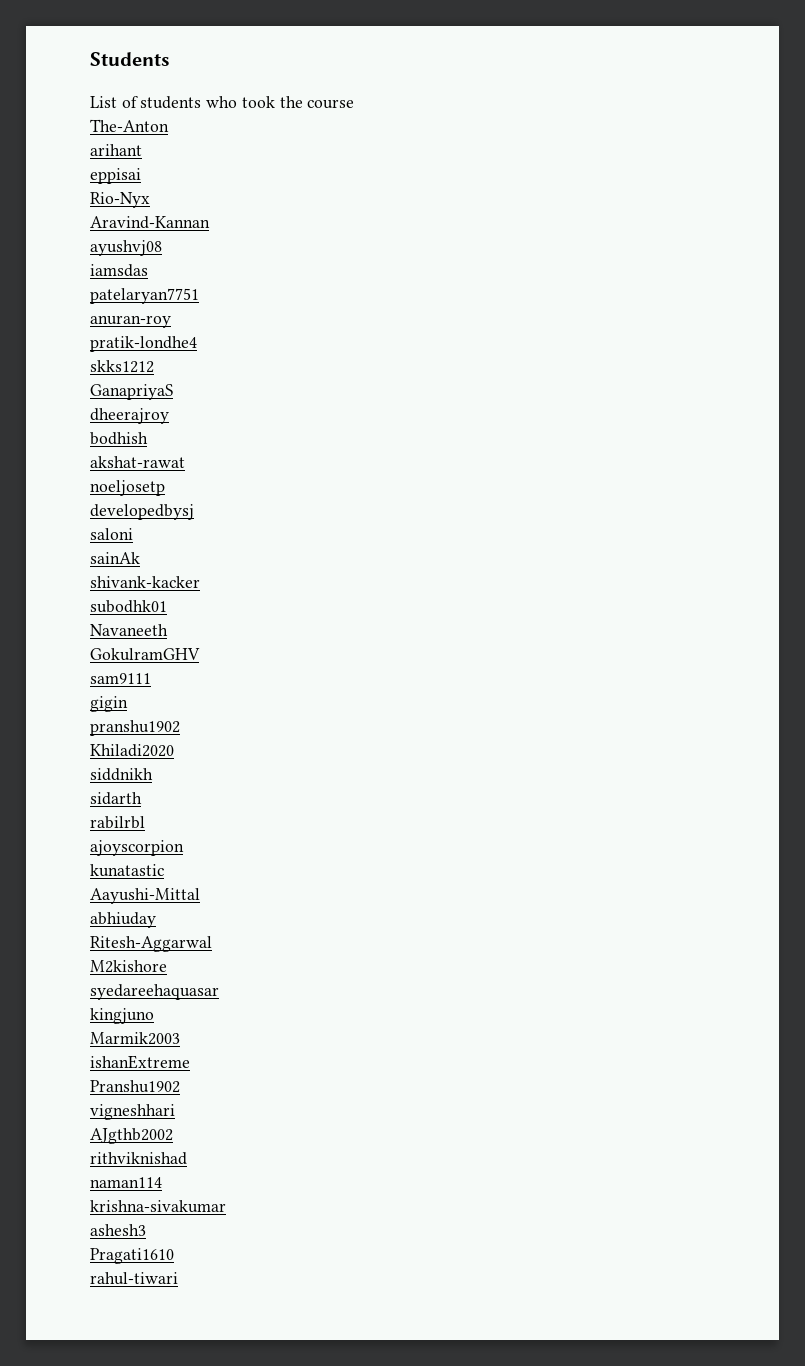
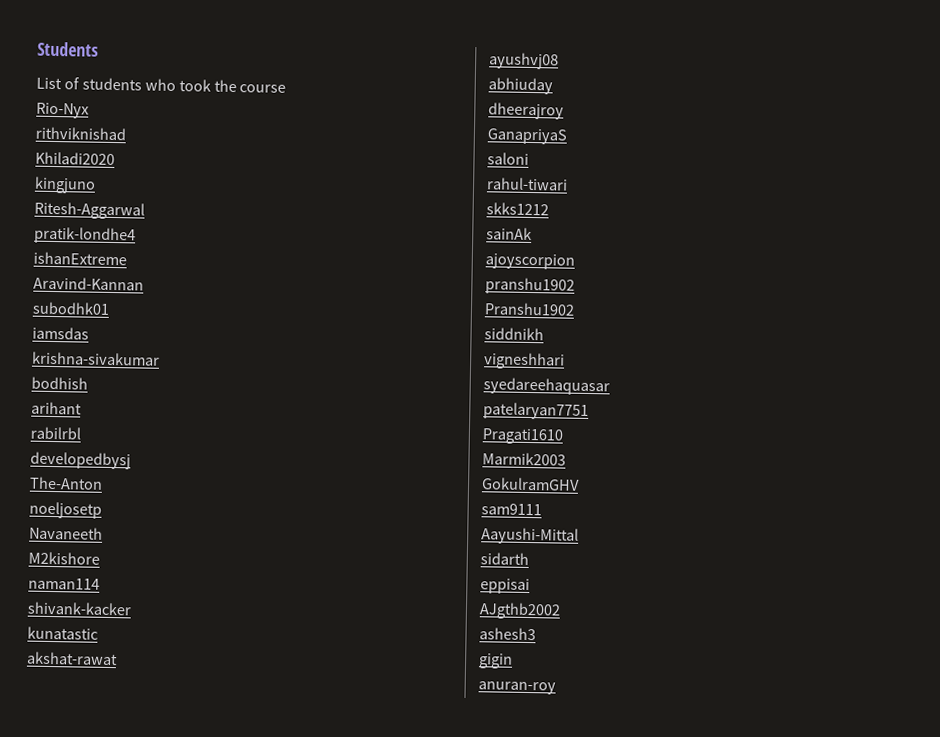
[90,119,169,132] [90,144,142,156] [90,168,141,184] [90,192,150,208] [90,216,210,229] [90,240,162,256] [90,264,148,277] [90,288,199,304] [90,315,171,328] [90,336,197,352] [90,360,154,373] [90,384,173,400] [90,408,169,424] [90,432,148,445] [90,456,185,468] [90,480,165,496] [90,504,194,520] [90,528,133,540] [90,552,140,564] [90,576,200,588] [90,600,167,613] [90,624,168,636] [90,648,200,661] [90,673,151,684] [90,696,128,712] [90,720,180,736] [90,744,174,757] [90,768,153,781] [90,792,142,805] [90,816,145,829] [90,840,184,856] [90,864,164,877] [90,888,200,904] [90,912,156,928] [90,936,212,952] [90,960,167,973] [90,984,219,1000] [90,1008,154,1024] [90,1032,180,1045] [90,1055,190,1069] [90,1080,180,1093] [90,1104,175,1120] [90,1128,173,1144] [90,1152,187,1165] [90,1177,162,1188] [90,1200,226,1213] The-Anton // arihant // eppisai // Rio-Nyx // Aravind-Kannan // ayushvj08 // iamsdas // patelaryan7751 // anuran-roy // pratik-londhe4 // skks1212 // GanapriyaS // dheerajroy // bodhish // akshat-rawat // noeljosetp // developedbysj // saloni // sainAk // shivank-kacker // subodhk01 // Navaneeth // GokulramGHV // sam9111 // gigin // pranshu1902 // Khiladi2020 // siddnikh // sidarth // rabilrbl // ajoyscorpion // kunatastic // Aayushi-Mittal // abhiuday // Ritesh-Aggarwal // M2kishore // syedareehaquasar // kingjuno // Marmik2003 // ishanExtreme // Pranshu1902 // vigneshhari // AJgthb2002 // rithviknishad // naman114 // krishna-sivakumar -> [36,102,89,119] [35,126,126,141] [35,151,115,166] [34,176,96,194] [34,201,145,220] [34,226,136,245] [33,251,127,266] [33,276,144,291] [32,301,110,315] [32,326,89,340] [32,351,160,366] [31,376,88,390] [31,401,82,415] [30,426,81,440] [30,451,131,470] [29,476,103,490] [29,501,102,519] [29,526,103,540] [28,551,100,565] [28,577,100,590] [27,601,132,616] [27,626,98,640] [26,651,118,666] [489,52,559,70] [488,77,553,95] [488,102,564,120] [487,128,568,145] [487,152,529,165] [487,177,568,191] [486,202,549,216] [486,227,532,241] [485,253,575,270] [485,277,575,295] [484,302,575,316] [484,327,544,341] [484,352,565,370] [483,377,610,396] [483,402,589,420] [482,428,563,445] [482,452,566,466] [481,477,580,491] [481,503,542,516] [481,527,579,545] [480,552,529,566] [480,578,530,595] [479,602,561,620] Rio-Nyx // rithviknishad // Khiladi2020 // kingjuno // Ritesh-Aggarwal // pratik-londhe4 // ishanExtreme // Aravind-Kannan // subodhk01 // iamsdas // krishna-sivakumar // bodhish // arihant // rabilrbl // developedbysj // The-Anton // noeljosetp // Navaneeth // M2kishore // naman114 // shivank-kacker // kunatastic // akshat-rawat // ayushvj08 // abhiuday // dheerajroy // GanapriyaS // saloni // rahul-tiwari // skks1212 // sainAk // ajoyscorpion // pranshu1902 // Pranshu1902 // siddnikh // vigneshhari // syedareehaquasar // patelaryan7751 // Pragati1610 // Marmik2003 // GokulramGHV // sam9111 // Aayushi-Mittal // sidarth // eppisai // AJgthb2002
[90,1248,174,1264] [90,1272,178,1285] Pragati1610 // rahul-tiwari -> [478,653,513,669] [478,681,556,695] gigin // anuran-roy

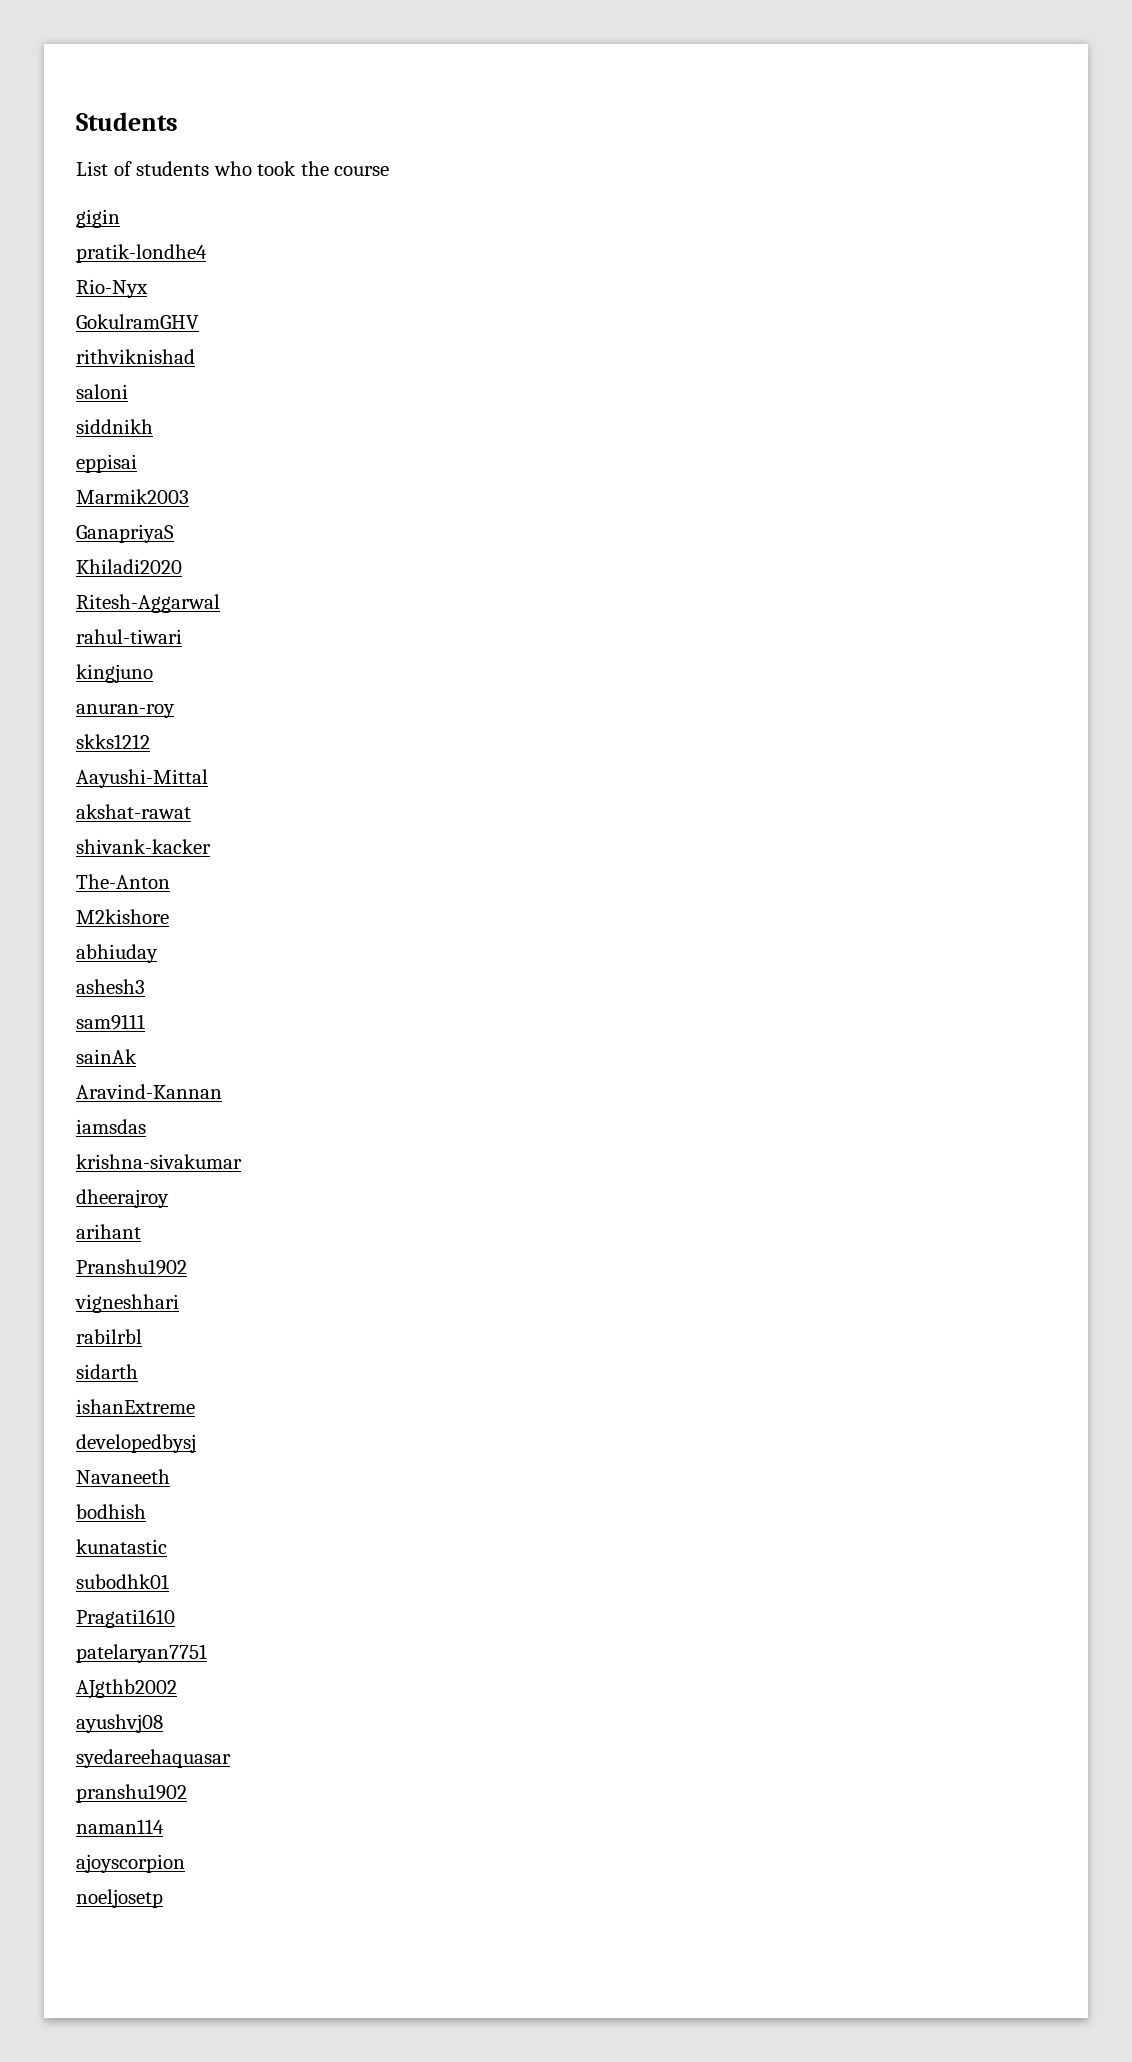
(287, 88) none -> [76,209,120,228] [76,244,207,263] // gigin // pratik-londhe4
(89, 110) none -> [76,314,199,329] // GokulramGHV
(126, 133) none -> [76,384,128,399] [76,419,153,434] [76,454,137,473] [76,489,189,504] [76,524,174,543] // saloni // siddnikh // eppisai // Marmik2003 // GanapriyaS
(115, 158) none -> [76,594,220,613] [76,629,182,644] // Ritesh-Aggarwal // rahul-tiwari
[34,201,145,220] [34,226,136,245] [33,251,127,266] Ritesh-Aggarwal // pratik-londhe4 // ishanExtreme -> [76,704,175,718] [76,734,150,749] [76,769,208,788] [76,804,191,819] [76,839,211,854] [76,874,170,889] [76,909,169,924] [76,944,158,963] [76,979,145,994] [76,1014,145,1030] [76,1049,137,1064] anuran-roy // skks1212 // Aayushi-Mittal // akshat-rawat // shivank-kacker // The-Anton // M2kishore // abhiuday // ashesh3 // sam9111 // sainAk
[32,301,110,315] // subodhk01 -> (222, 1091) none
[31,376,88,390] bodhish -> [76,1189,169,1208] dheerajroy
(82, 408) none -> [76,1259,187,1275] [75,1294,179,1313] // Pranshu1902 // vigneshhari
(81, 433) none -> [76,1364,138,1379] [76,1399,195,1414] // sidarth // ishanExtreme
[29,476,103,490] [29,501,102,519] // The-Anton // noeljosetp -> (196, 1443) none
[28,551,100,565] [28,577,100,590] [27,601,132,616] [27,626,98,640] [26,651,118,666] [489,52,559,70] [488,77,553,95] [488,102,564,120] [487,128,568,145] [487,152,529,165] [487,177,568,191] [486,202,549,216] [486,227,532,241] [485,253,575,270] [485,277,575,295] [484,302,575,316] [484,327,544,341] [484,352,565,370] [483,377,610,396] [483,402,589,420] [482,428,563,445] [482,452,566,466] [481,477,580,491] [481,503,542,516] [481,527,579,545] [480,552,529,566] [480,578,530,595] [479,602,561,620] [479,627,536,641] [478,653,513,669] [478,681,556,695] M2kishore // naman114 // shivank-kacker // kunatastic // akshat-rawat // ayushvj08 // abhiuday // dheerajroy // GanapriyaS // saloni // rahul-tiwari // skks1212 // sainAk // ajoyscorpion // pranshu1902 // Pranshu1902 // siddnikh // vigneshhari // syedareehaquasar // patelaryan7751 // Pragati1610 // Marmik2003 // GokulramGHV // sam9111 // Aayushi-Mittal // sidarth // eppisai // AJgthb2002 // ashesh3 // gigin // anuran-roy -> [76,1504,146,1519] [76,1539,167,1554] [76,1574,169,1589] [76,1609,175,1628] [76,1644,207,1663] [76,1679,177,1699] [76,1714,163,1733] [76,1749,231,1768] [76,1784,187,1803] [76,1819,164,1834] [76,1854,185,1873] [76,1889,163,1908] bodhish // kunatastic // subodhk01 // Pragati1610 // patelaryan7751 // AJgthb2002 // ayushvj08 // syedareehaquasar // pranshu1902 // naman114 // ajoyscorpion // noeljosetp

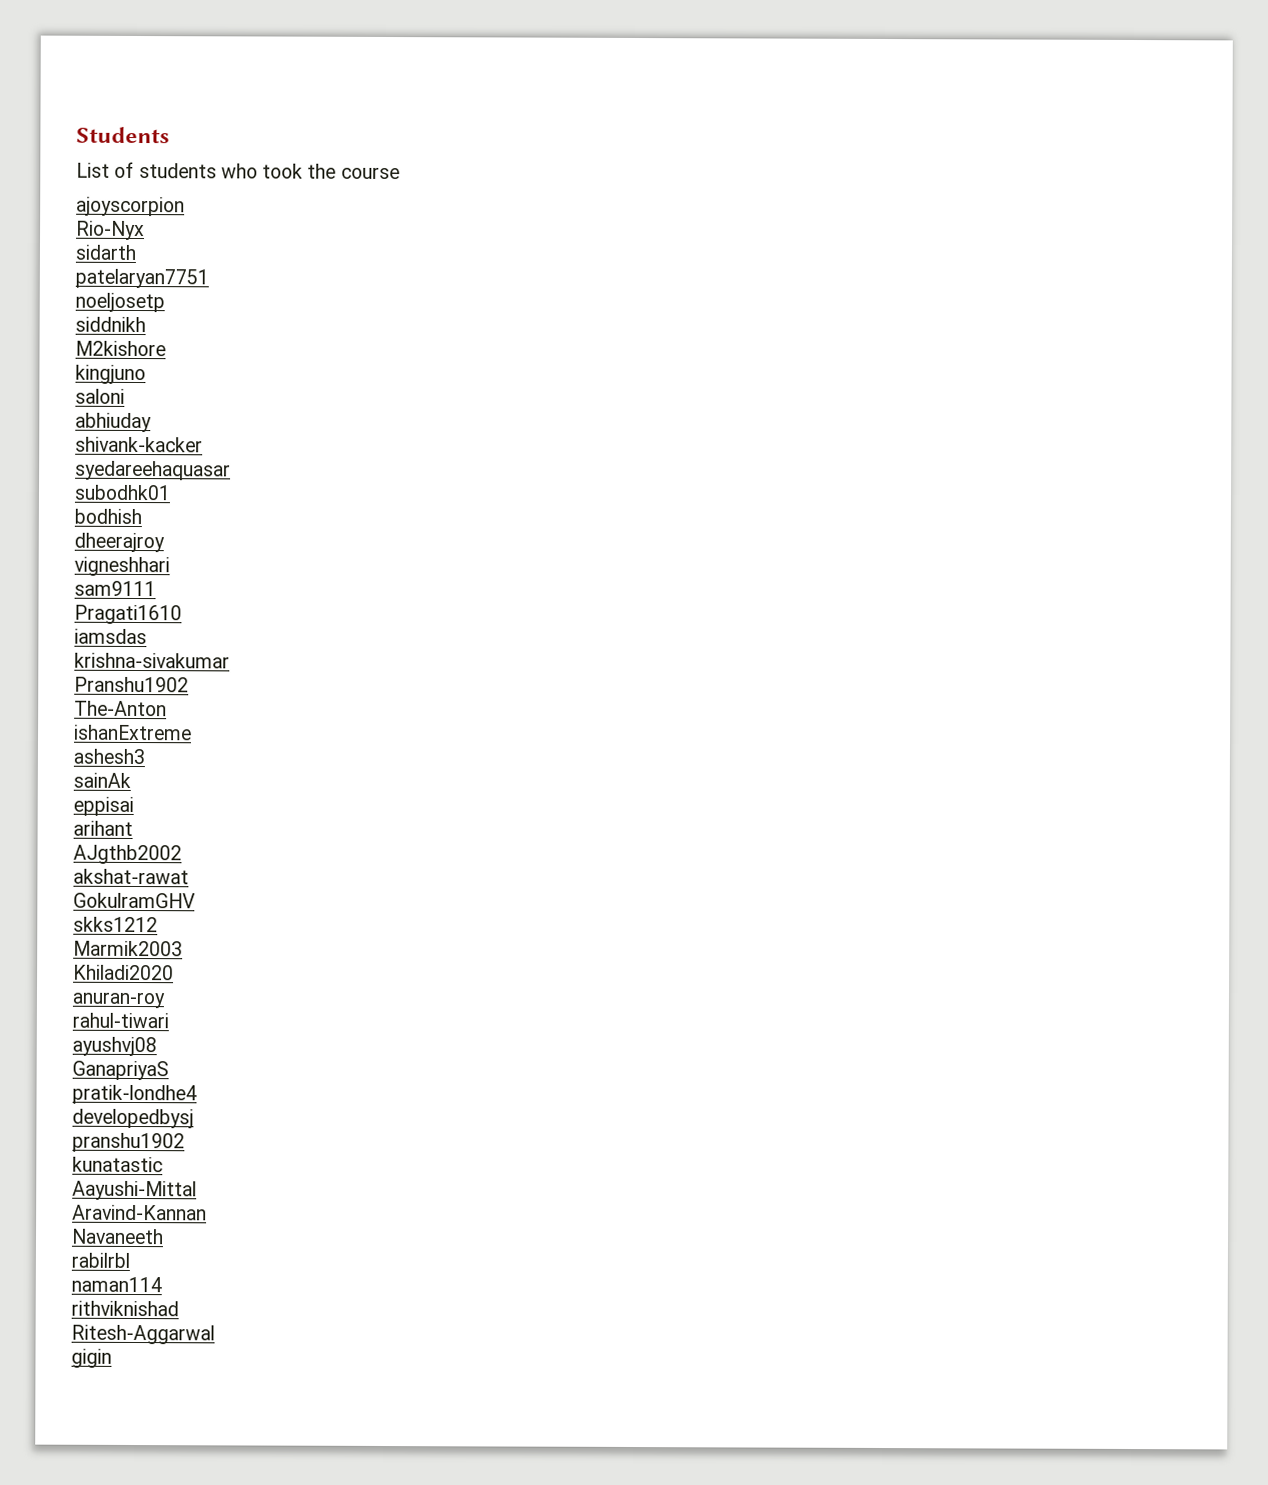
[76,209,120,228] [76,244,207,263] gigin // pratik-londhe4 -> [76,196,185,217] ajoyscorpion
[76,314,199,329] [76,349,195,364] [76,384,128,399] [76,419,153,434] [76,454,137,473] [76,489,189,504] [76,524,174,543] [76,559,182,574] [76,594,220,613] [76,629,182,644] [76,664,153,683] [76,704,175,718] [76,734,150,749] [76,769,208,788] [76,804,191,819] [76,839,211,854] [76,874,170,889] [76,909,169,924] [76,944,158,963] [76,979,145,994] GokulramGHV // rithviknishad // saloni // siddnikh // eppisai // Marmik2003 // GanapriyaS // Khiladi2020 // Ritesh-Aggarwal // rahul-tiwari // kingjuno // anuran-roy // skks1212 // Aayushi-Mittal // akshat-rawat // shivank-kacker // The-Anton // M2kishore // abhiuday // ashesh3 -> [75,244,136,260] [75,268,209,289] [75,292,165,313] [75,316,146,333] [75,340,166,357] [75,364,146,385] [75,388,125,404] [75,412,152,433] [75,436,203,453] [75,460,231,481] [74,484,171,501] [74,508,142,525] [74,532,165,553] [74,556,170,577] sidarth // patelaryan7751 // noeljosetp // siddnikh // M2kishore // kingjuno // saloni // abhiuday // shivank-kacker // syedareehaquasar // subodhk01 // bodhish // dheerajroy // vigneshhari
[76,1049,137,1064] [76,1084,222,1099] sainAk // Aravind-Kannan -> [74,604,182,625] Pragati1610
[76,1189,169,1208] [76,1224,141,1239] [76,1259,187,1275] [75,1294,179,1313] [76,1329,142,1344] [76,1364,138,1379] [76,1399,195,1414] [76,1434,196,1453] [76,1469,170,1484] [76,1504,146,1519] [76,1539,167,1554] [76,1574,169,1589] [76,1609,175,1628] [76,1644,207,1663] [76,1679,177,1699] [76,1714,163,1733] [76,1749,231,1768] [76,1784,187,1803] [76,1819,164,1834] [76,1854,185,1873] [76,1889,163,1908] dheerajroy // arihant // Pranshu1902 // vigneshhari // rabilrbl // sidarth // ishanExtreme // developedbysj // Navaneeth // bodhish // kunatastic // subodhk01 // Pragati1610 // patelaryan7751 // AJgthb2002 // ayushvj08 // syedareehaquasar // pranshu1902 // naman114 // ajoyscorpion // noeljosetp -> [74,676,189,693] [74,700,167,717] [74,724,192,741] [73,748,145,765] [73,772,131,788] [73,796,134,816] [73,820,133,836] [73,844,182,865] [73,868,189,885] [73,892,196,909] [73,916,158,933] [73,940,183,957] [73,964,174,981] [72,991,165,1009] [72,1012,169,1029] [72,1036,157,1057] [72,1060,169,1081] [72,1084,197,1105] [72,1108,194,1129] [72,1132,185,1153] [72,1156,163,1173] [72,1180,197,1201] [72,1204,207,1221] [71,1228,164,1245] [71,1252,130,1268] [71,1276,162,1293] [71,1300,179,1317] [71,1324,215,1345] [71,1348,112,1368] Pranshu1902 // The-Anton // ishanExtreme // ashesh3 // sainAk // eppisai // arihant // AJgthb2002 // akshat-rawat // GokulramGHV // skks1212 // Marmik2003 // Khiladi2020 // anuran-roy // rahul-tiwari // ayushvj08 // GanapriyaS // pratik-londhe4 // developedbysj // pranshu1902 // kunatastic // Aayushi-Mittal // Aravind-Kannan // Navaneeth // rabilrbl // naman114 // rithviknishad // Ritesh-Aggarwal // gigin

